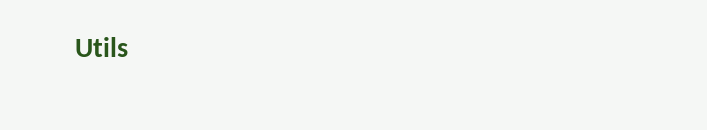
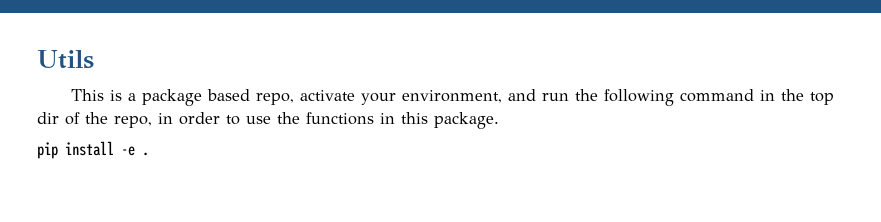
(128, 47) none -> [71,89,835,106] [37,112,499,129] [37,141,149,159] // This is a package based repo, activate your environment, and run the following command in the top dir of the repo, in order to use the functions in this package. // pip install -e .

